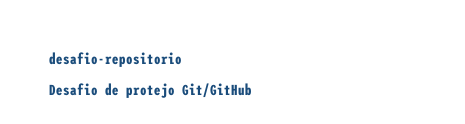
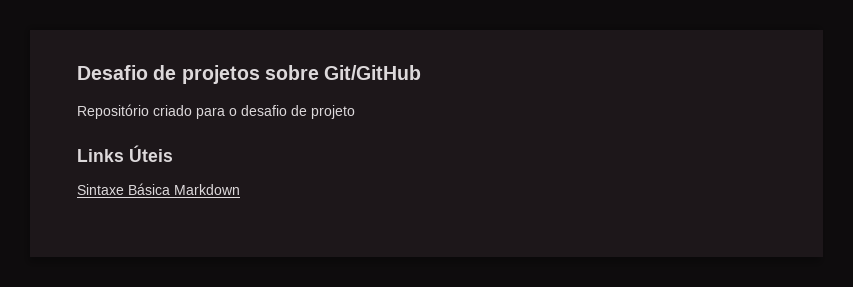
[49,52,182,67] desafio-repositorio // -> (77, 72) none
[126,83,175,98] protejo -> [181,65,319,84] projetos sobre
(252, 90) none -> [77,104,355,119] [77,145,173,162] [77,183,240,195] // Repositório criado para o desafio de projeto // Links Úteis // Sintaxe Básica Markdown

